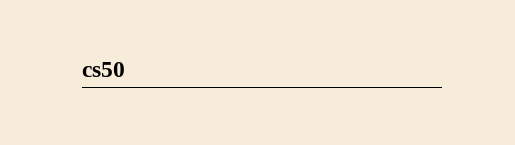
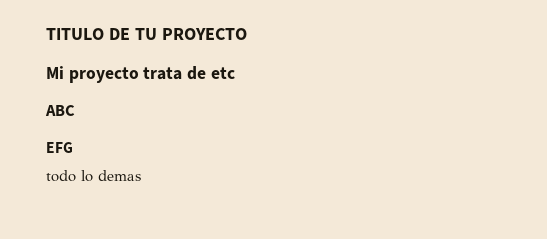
[82,62,125,77] cs50 -> [46,28,247,40] [46,66,235,83] [45,105,75,116] [46,142,73,153] [46,170,141,182] TITULO DE TU PROYECTO // Mi proyecto trata de etc // ABC // EFG // todo lo demas

